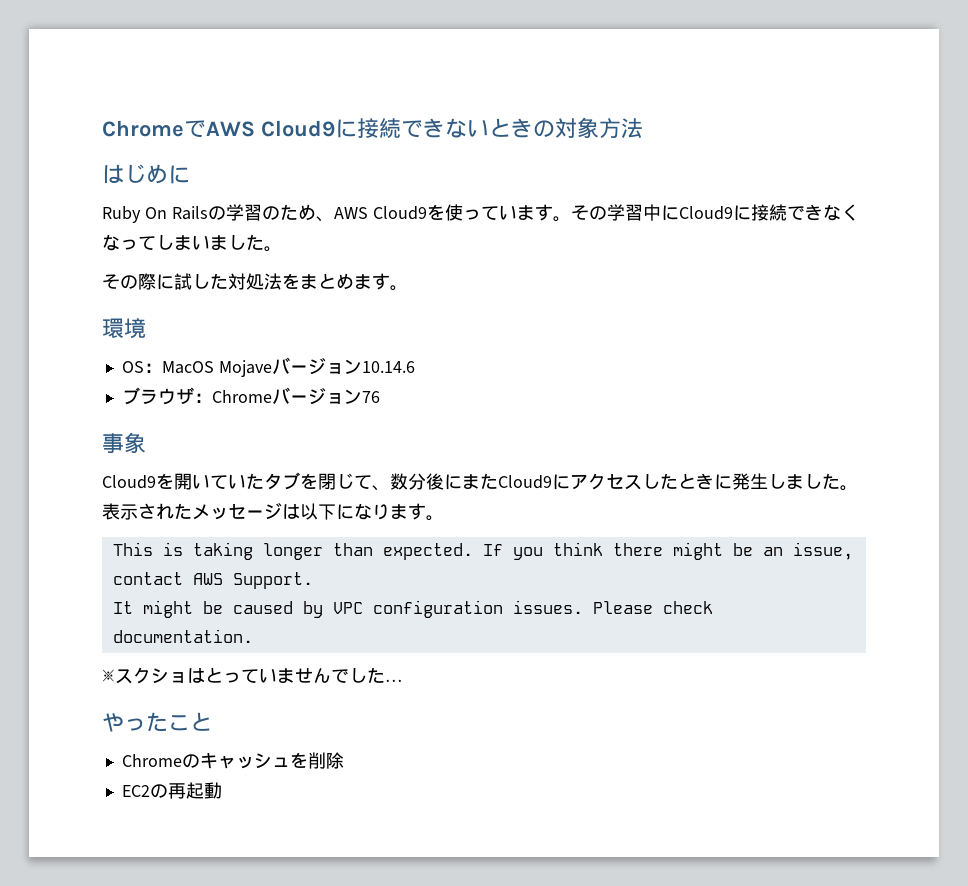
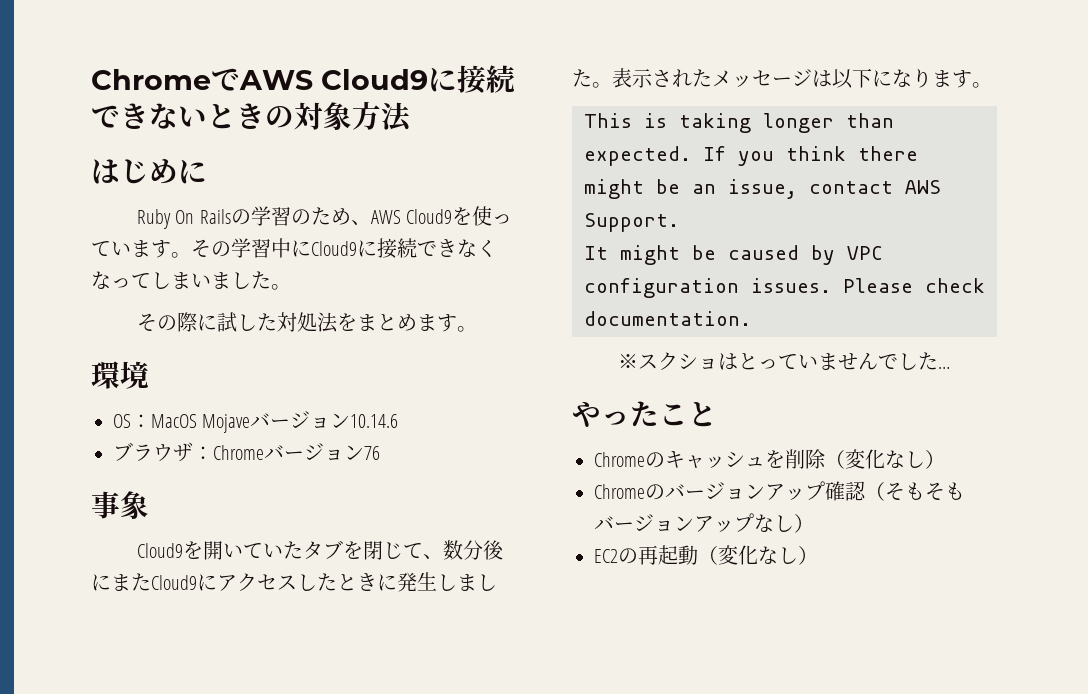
(344, 760) none -> [825,449,945,469] [594,481,965,501] [594,513,814,533] （変化なし） // Chromeのバージョンアップ確認（そもそもバージョンアップなし）
(222, 790) none -> [698,545,818,565] （変化なし）

